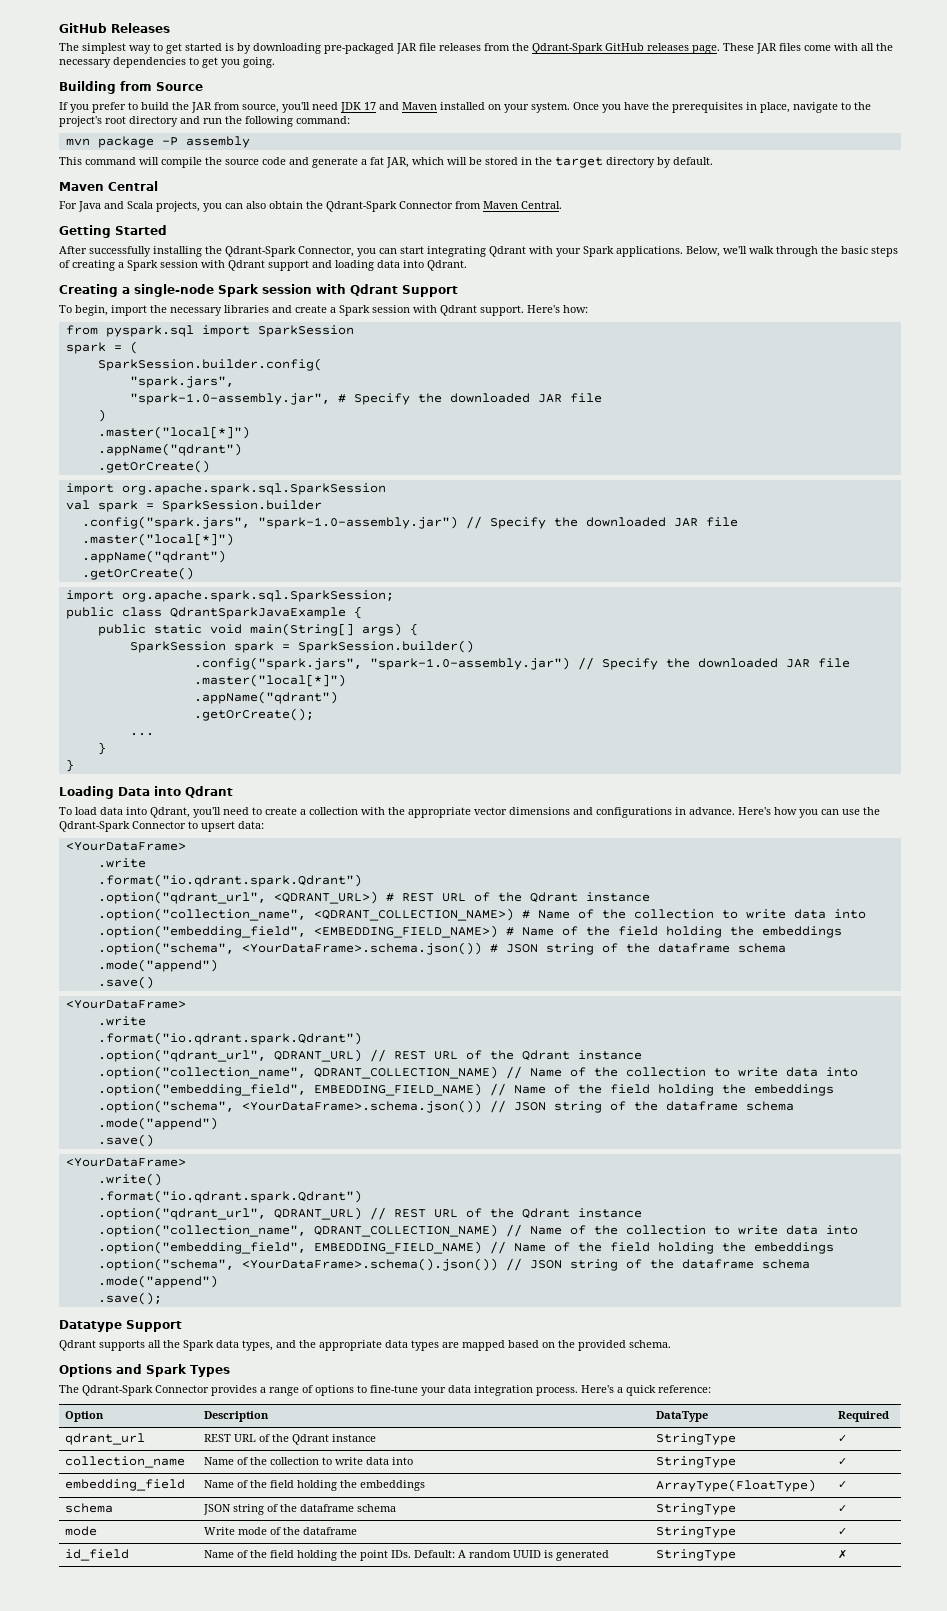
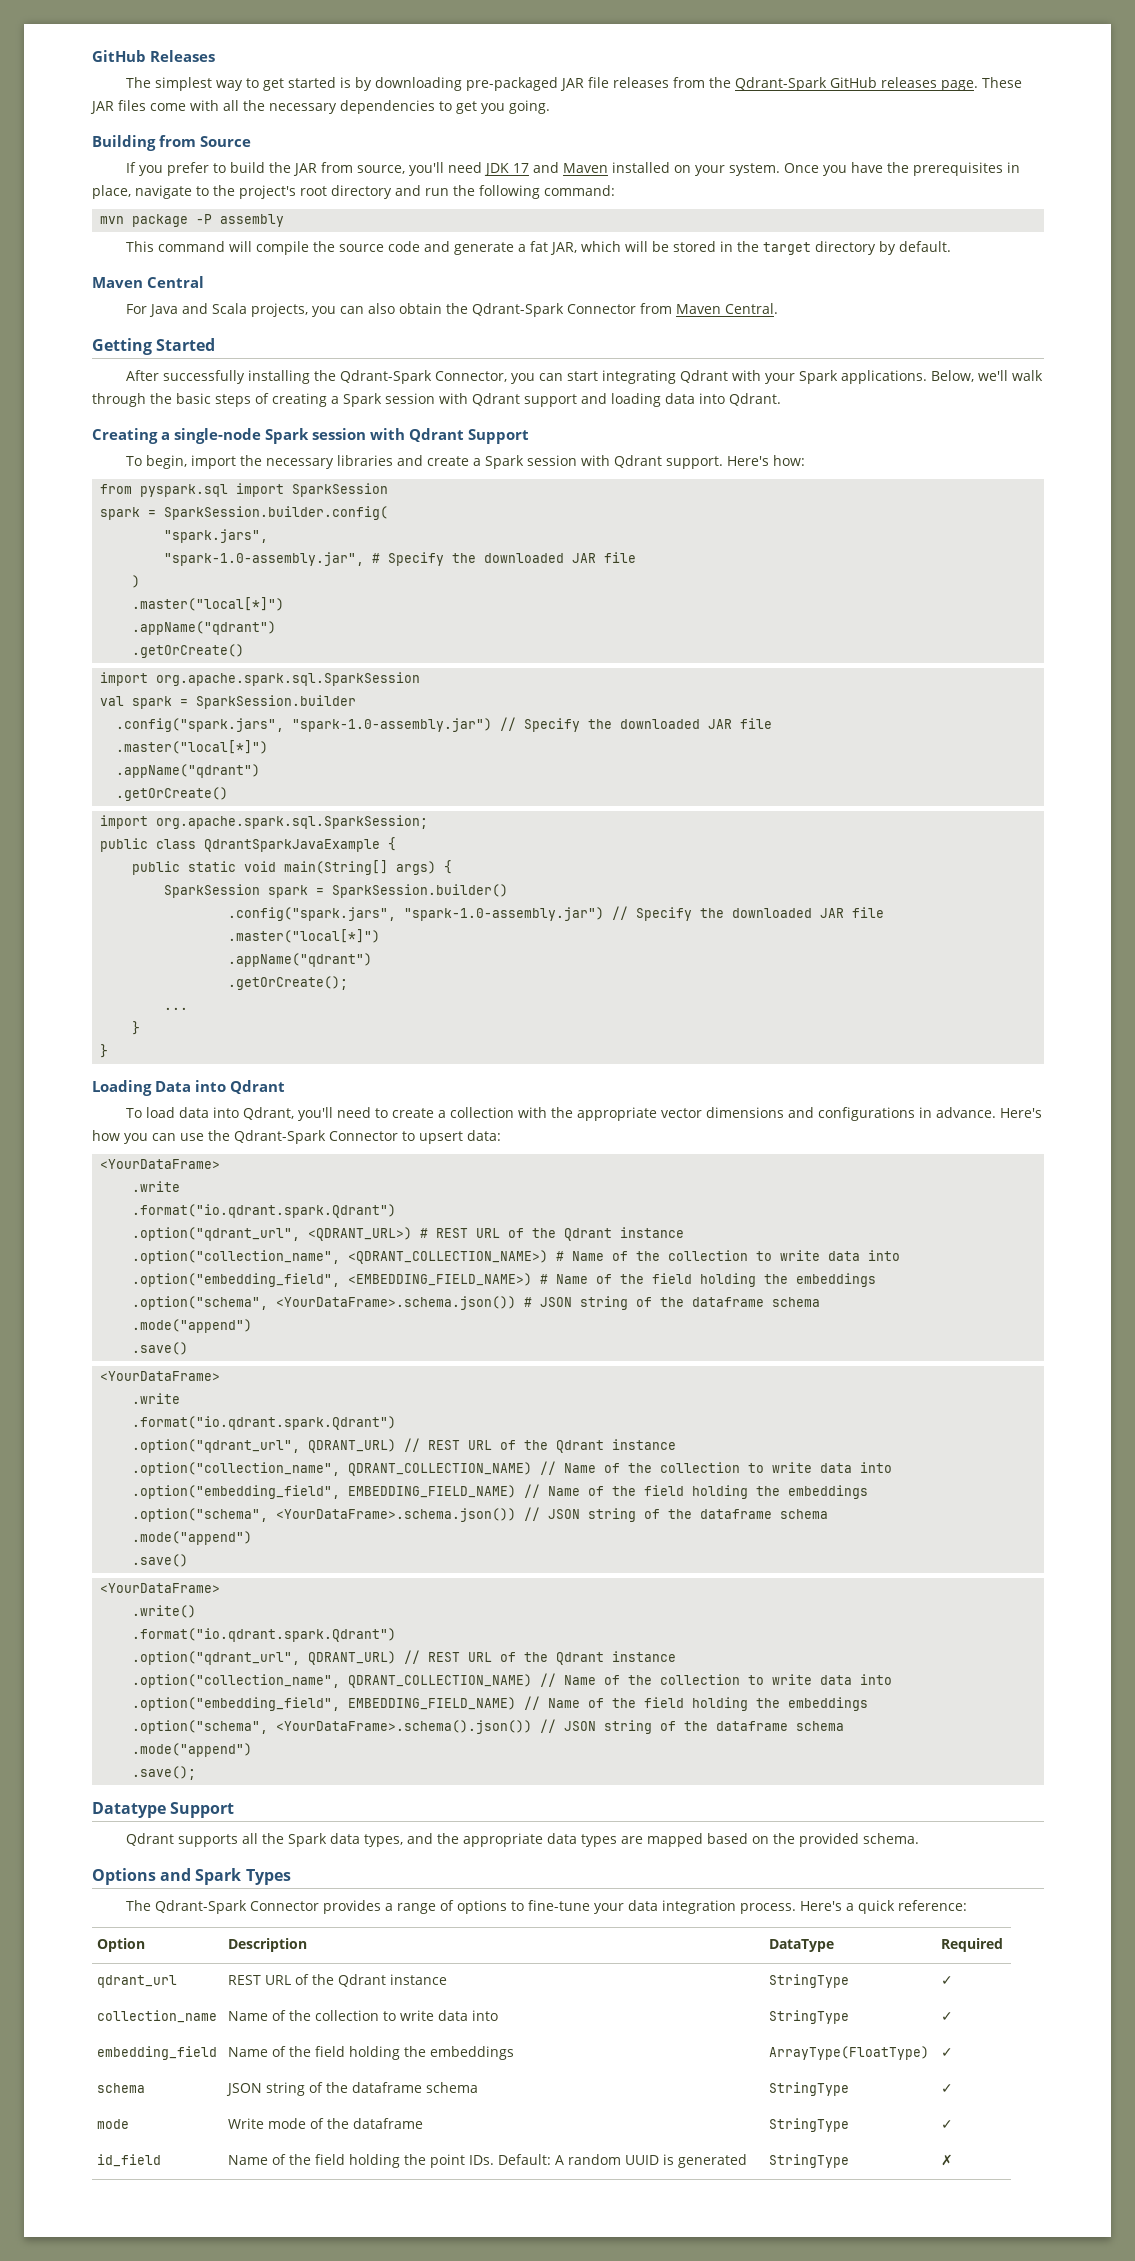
[129,341,138,354] ( // -> (157, 513) none

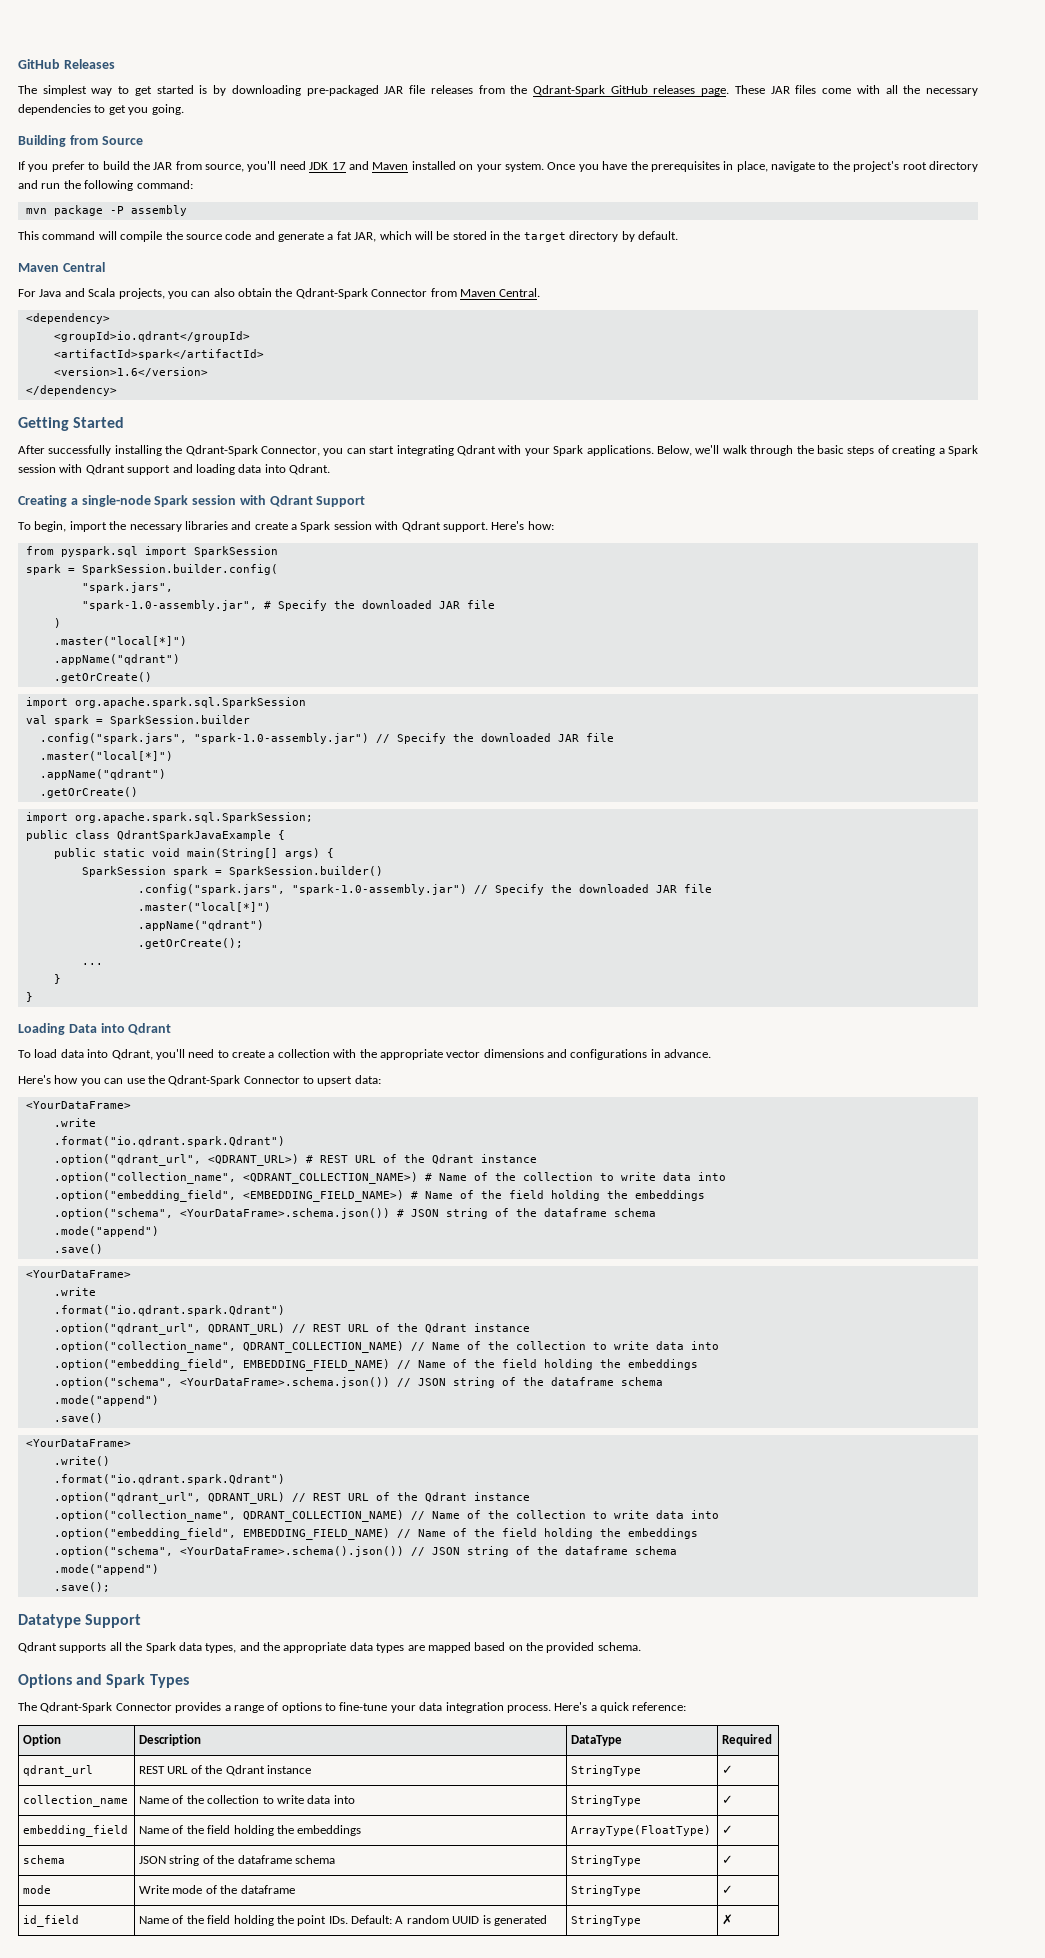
(779, 308) none -> [25,313,110,324] [53,331,250,342] [53,349,264,360] [53,367,208,377] [25,385,117,396] // <dependency> // <groupId>io.qdrant</groupId> // <artifactId>spark</artifactId> // <version>1.6</version> // </dependency>
(997, 1112) none -> (712, 1053) //

